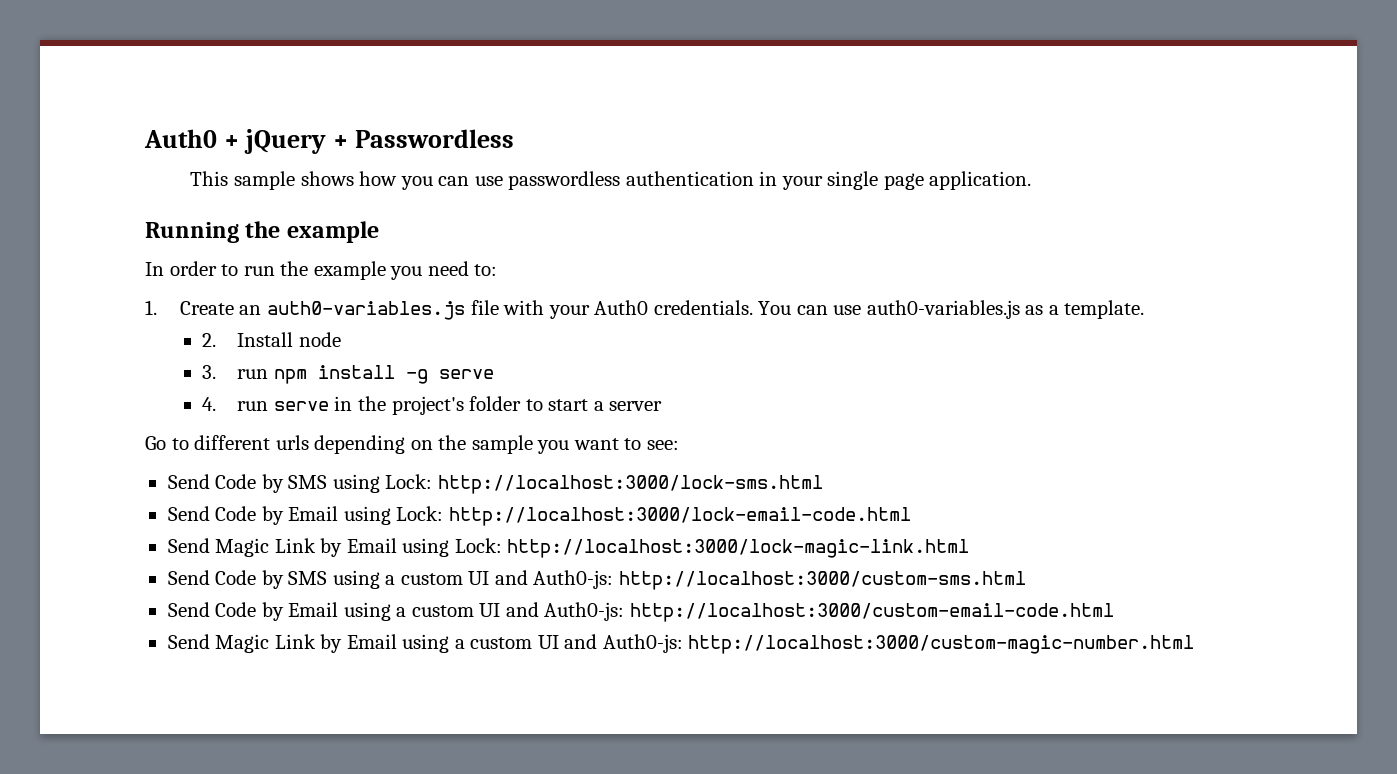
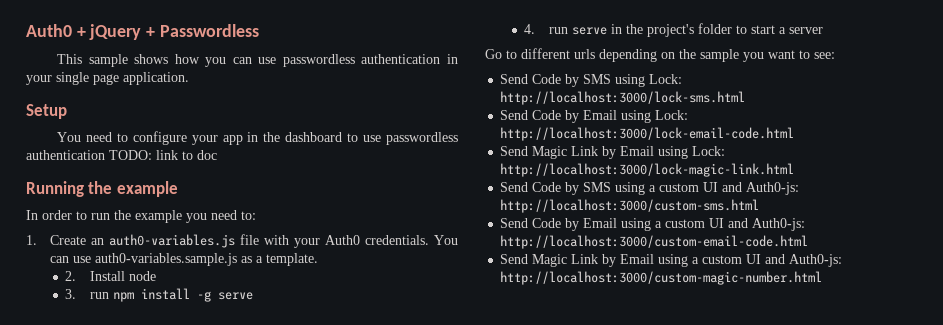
(1032, 180) none -> [26,104,67,119] [56,131,458,145] [26,150,217,160] // Setup // You need to configure your app in the dashboard to use passwordless authentication TODO: link to doc
[866,300,1020,319] auth0-variables.js -> [95,253,238,266] auth0-variables.sample.js

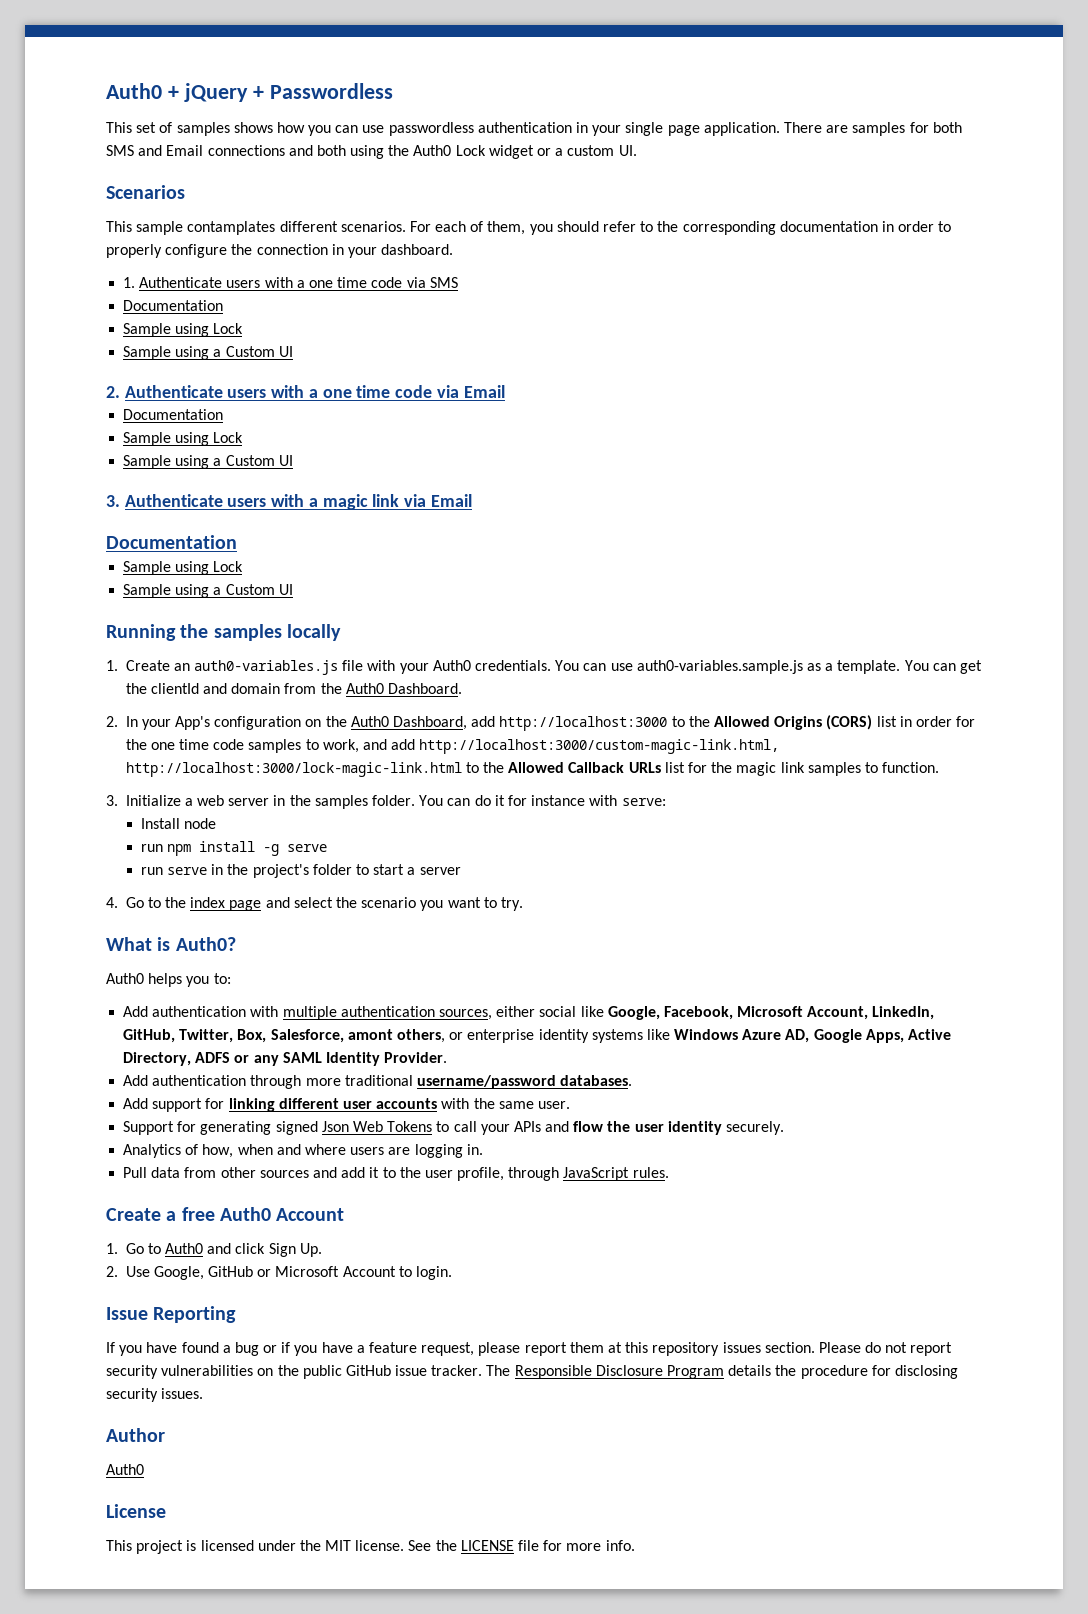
[88,54,128,67] sample -> [136,122,230,136] set of samples
[26,104,67,119] [56,131,458,145] [26,150,217,160] [26,181,178,197] [26,210,256,223] // Setup // You need to configure your app in the dashboard to use passwordless authentication TODO: link to doc // Running the example // In order to run the example you need to: -> [783,122,962,136] [106,145,637,159] [106,185,185,199] [106,221,952,235] [106,244,454,258] [123,277,458,288] [123,300,224,311] [123,323,244,337] [123,346,293,360] [106,385,505,398] [123,409,224,420] [123,432,244,446] [123,455,293,469] [106,494,472,510] [106,535,237,549] [123,561,244,575] [123,584,293,598] [106,624,341,641] There are samples for both SMS and Email connections and both using the Auth0 Lock widget or a custom UI. // Scenarios // This sample contamplates different scenarios. For each of them, you should refer to the corresponding documentation in order to properly configure the connection in your dashboard. // 1. Authenticate users with a one time code via SMS // Documentation // Sample using Lock // Sample using a Custom UI // 2. Authenticate users with a one time code via Email // Documentation // Sample using Lock // Sample using a Custom UI // 3. Authenticate users with a magic link via Email // Documentation // Sample using Lock // Sample using a Custom UI // Running the samples locally
[65,271,77,281] // 2. -> [904,660,982,674] [125,683,463,694] [106,715,976,731] [125,739,780,754] [125,762,940,777] [106,795,666,809] You can get the clientId and domain from the Auth0 Dashboard. // 2. In your App's configuration on the Auth0 Dashboard, add http://localhost:3000 to the Allowed Origins (CORS) list in order for the one time code samples to work, and add http://localhost:3000/custom-magic-link.html, http://localhost:3000/lock-magic-link.html to the Allowed Callback URLs list for the magic link samples to function. // 3. Initialize a web server in the samples folder. You can do it for instance with serve: //
[65,289,77,299] 3. -> (217, 823) none
[524,24,536,34] 4. -> (328, 848) none
[485,48,835,62] [500,74,683,87] [500,91,746,105] [500,110,689,123] [500,127,795,141] [500,146,726,159] [500,163,795,177] [500,182,800,195] [500,199,760,213] [500,218,806,231] [500,235,809,249] [500,254,843,267] [500,271,823,285] Go to different urls depending on the sample you want to see: // Send Code by SMS using Lock: http://localhost:3000/lock-sms.html // Send Code by Email using Lock: http://localhost:3000/lock-email-code.html // Send Magic Link by Email using Lock: http://localhost:3000/lock-magic-link.html // Send Code by SMS using a custom UI and Auth0-js: http://localhost:3000/custom-sms.html // Send Code by Email using a custom UI and Auth0-js: http://localhost:3000/custom-email-code.html // Send Magic Link by Email using a custom UI and Auth0-js: http://localhost:3000/custom-magic-number.html -> [106,897,523,911] [106,937,236,951] [106,973,231,987] [123,1006,935,1020] [123,1029,952,1043] [123,1052,448,1066] [123,1075,633,1089] [123,1098,570,1112] [123,1121,785,1135] [123,1144,483,1158] [123,1167,669,1181] [106,1207,345,1221] [106,1243,322,1257] [106,1266,453,1280] [106,1306,237,1323] [106,1342,953,1356] [106,1365,958,1379] [106,1388,204,1402] [106,1428,165,1442] [106,1464,144,1475] [106,1504,166,1518] [106,1540,635,1554] 4. Go to the index page and select the scenario you want to try. // What is Auth0? // Auth0 helps you to: // Add authentication with multiple authentication sources, either social like Google, Facebook, Microsoft Account, LinkedIn, GitHub, Twitter, Box, Salesforce, amont others, or enterprise identity systems like Windows Azure AD, Google Apps, Active Directory, ADFS or any SAML Identity Provider. // Add authentication through more traditional username/password databases. // Add support for linking different user accounts with the same user. // Support for generating signed Json Web Tokens to call your APIs and flow the user identity securely. // Analytics of how, when and where users are logging in. // Pull data from other sources and add it to the user profile, through JavaScript rules. // Create a free Auth0 Account // 1. Go to Auth0 and click Sign Up. // 2. Use Google, GitHub or Microsoft Account to login. // Issue Reporting // If you have found a bug or if you have a feature request, please report them at this repository issues section. Please do not report security vulnerabilities on the public GitHub issue tracker. The Responsible Disclosure Program details the procedure for disclosing security issues. // Author // Auth0 // License // This project is licensed under the MIT license. See the LICENSE file for more info.

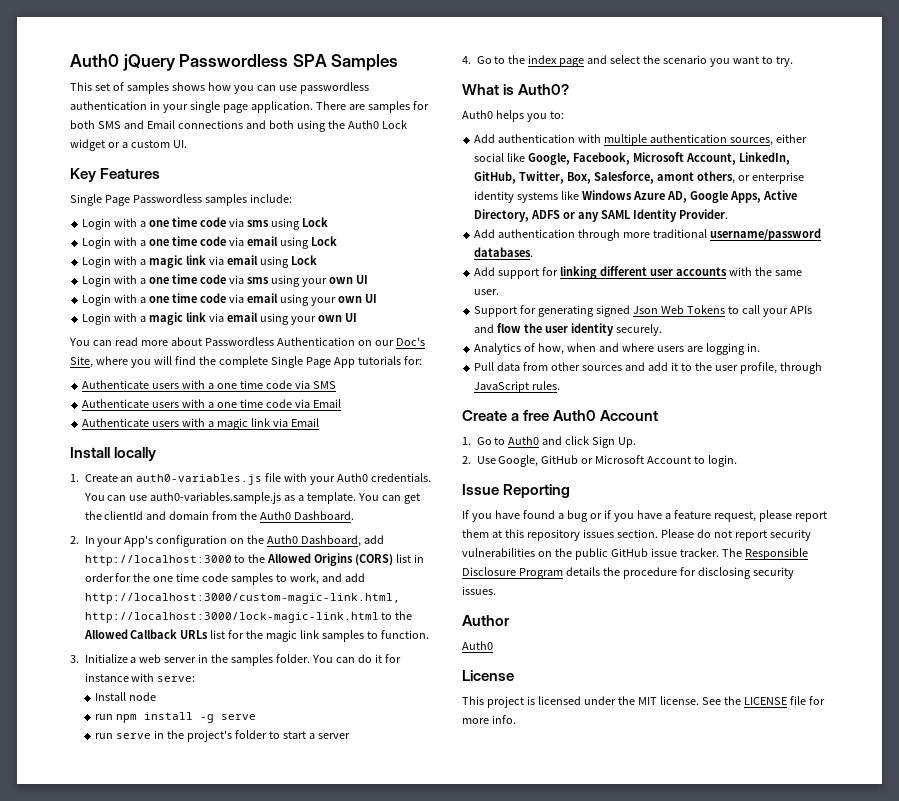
[106,83,393,102] Auth0 + jQuery + Passwordless -> [70,54,399,71] Auth0 jQuery Passwordless SPA Samples
[106,185,185,199] [106,221,952,235] [106,244,454,258] [123,277,136,288] Scenarios // This sample contamplates different scenarios. For each of them, you should refer to the corresponding documentation in order to properly configure the connection in your dashboard. // 1. -> [70,168,161,182] [70,194,292,206] [82,217,328,230] [82,236,337,249] [82,255,317,268] [82,274,368,287] [82,293,377,306] [82,312,357,325] [69,337,425,346] [70,356,422,368] Key Features // Single Page Passwordless samples include: // Login with a one time code via sms using Lock // Login with a one time code via email using Lock // Login with a magic link via email using Lock // Login with a one time code via sms using your own UI // Login with a one time code via email using your own UI // Login with a magic link via email using your own UI // You can read more about Passwordless Authentication on our Doc's Site, where you will find the complete Single Page App tutorials for: //
[123,300,224,311] [123,323,244,337] [123,346,293,360] [106,386,120,398] Documentation // Sample using Lock // Sample using a Custom UI // 2. -> (336, 385) none
[123,409,224,420] [123,432,244,446] [123,455,293,469] [106,495,120,507] Documentation // Sample using Lock // Sample using a Custom UI // 3. -> (341, 403) none
[106,535,237,549] [123,561,244,575] [123,584,293,598] [106,624,282,641] Documentation // Sample using Lock // Sample using a Custom UI // Running the samples -> [70,447,110,458] Install

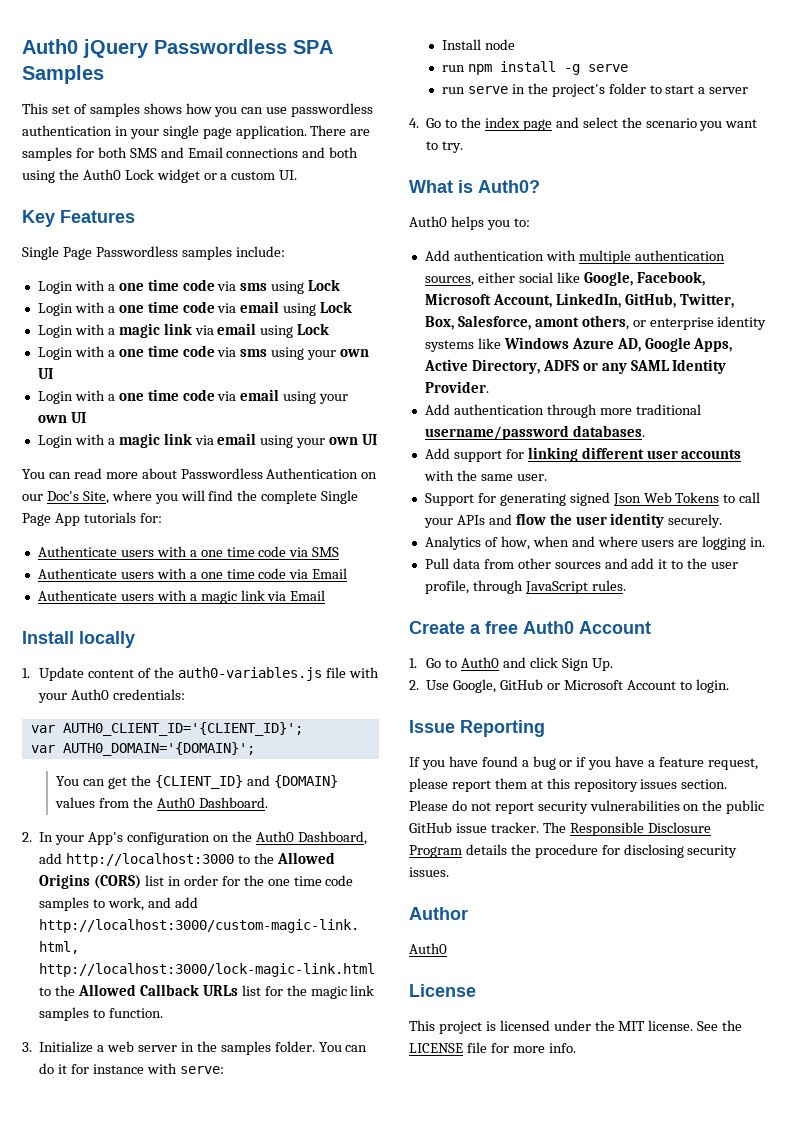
[84,474,134,482] Create an -> [39,667,174,681] Update content of the
[371,473,432,482] [83,492,421,504] [84,511,210,520] credentials. You can use auth0-variables.sample.js as a template. You can get the clientId and domain -> [112,689,185,700] [30,722,303,736] [30,742,255,756] [56,775,338,789] [55,797,96,808] credentials: // var AUTH0_CLIENT_ID='{CLIENT_ID}'; // var AUTH0_DOMAIN='{DOMAIN}'; // You can get the {CLIENT_ID} and {DOMAIN} values

